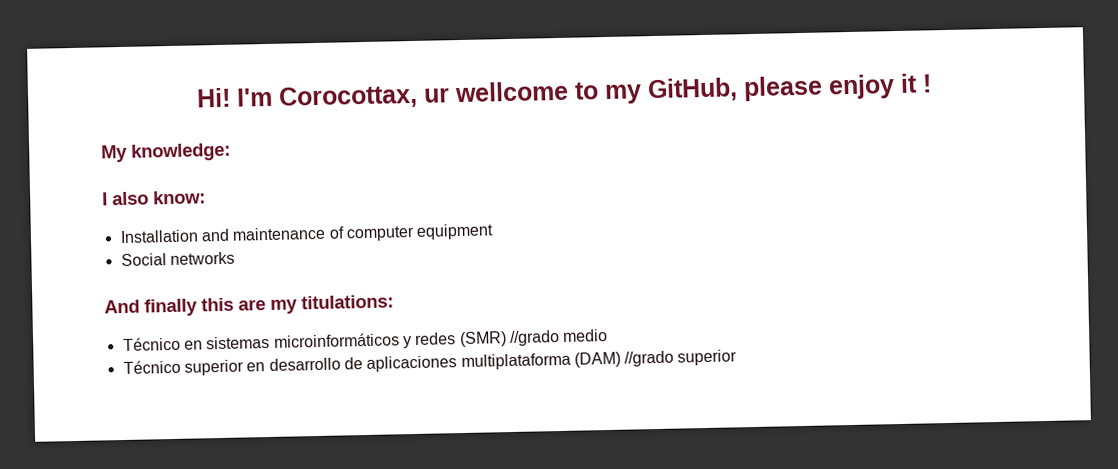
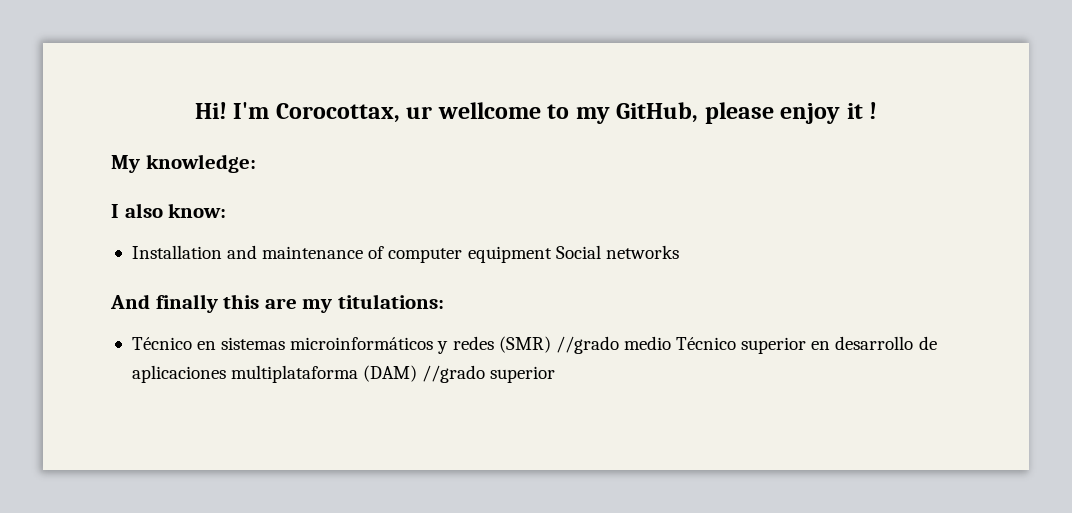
(495, 231) // -> (552, 254) none
(609, 335) // -> (671, 343) none

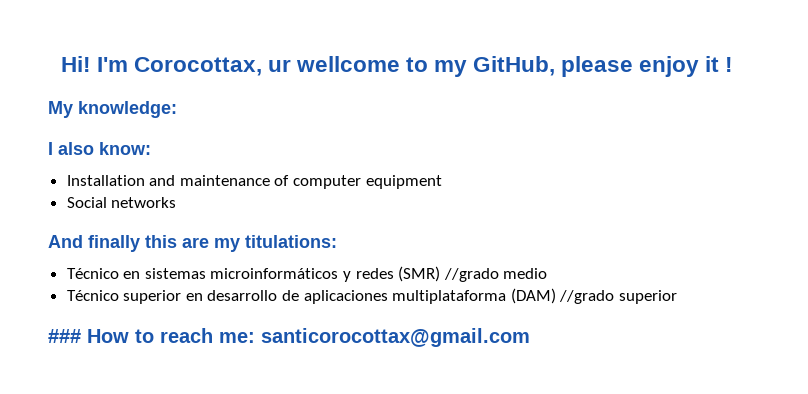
(552, 254) none -> (442, 182) //
(671, 343) none -> (548, 273) //
(556, 374) none -> [48,328,530,347] // ### How to reach me: santicorocottax@gmail.com

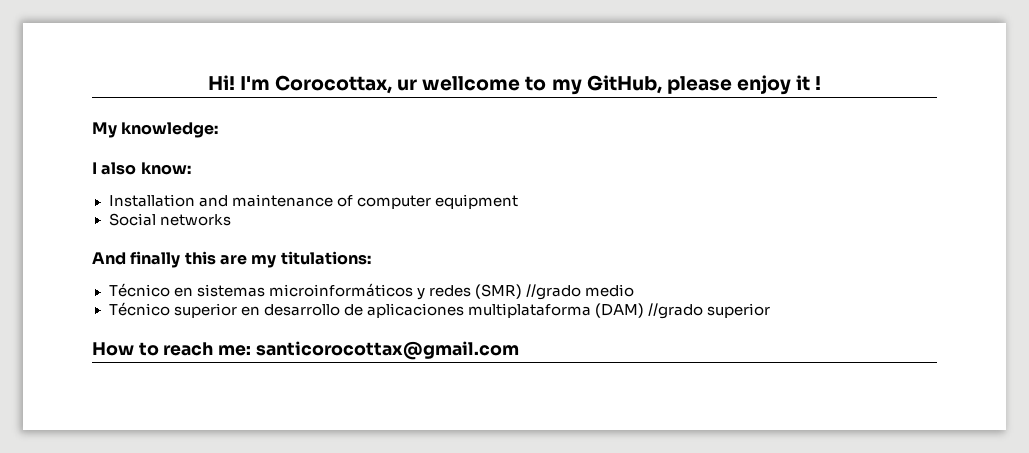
[48,329,81,343] ### -> (770, 310) none

